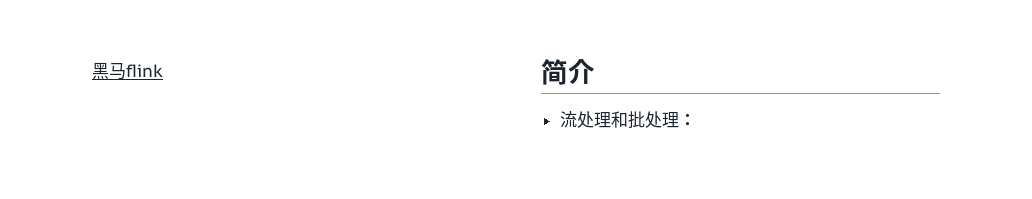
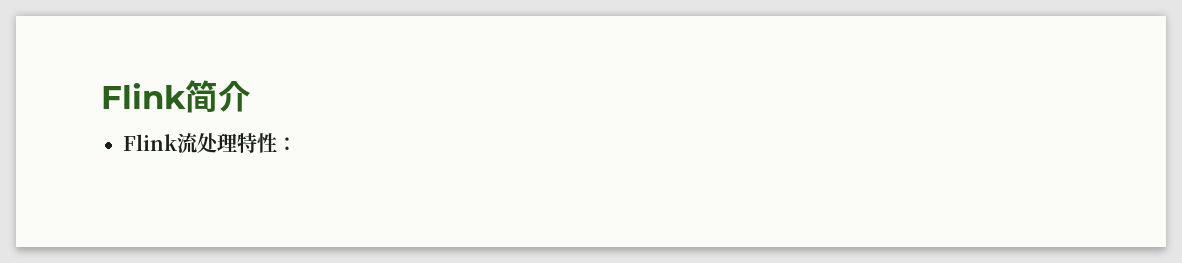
[92,62,163,80] 黑马flink // -> [101,83,186,109] Flink
[559,111,679,129] 流处理和批处理 -> [123,133,277,153] Flink流处理特性

